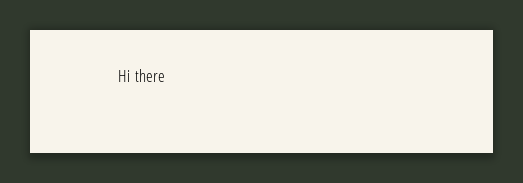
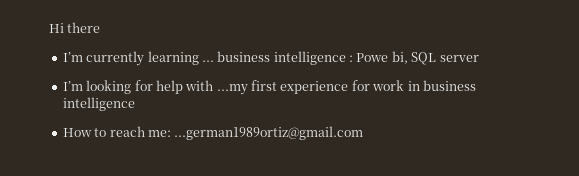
(165, 75) none -> [62,51,479,66] [62,80,476,95] [62,97,135,111] [62,126,364,140] // I’m currently learning ... business intelligence : Powe bi, SQL server // I’m looking for help with ...my first experience for work in business intelligence // How to reach me: ...german1989ortiz@gmail.com

